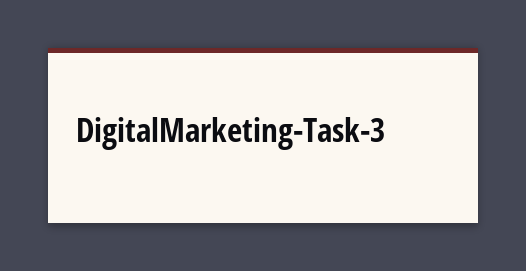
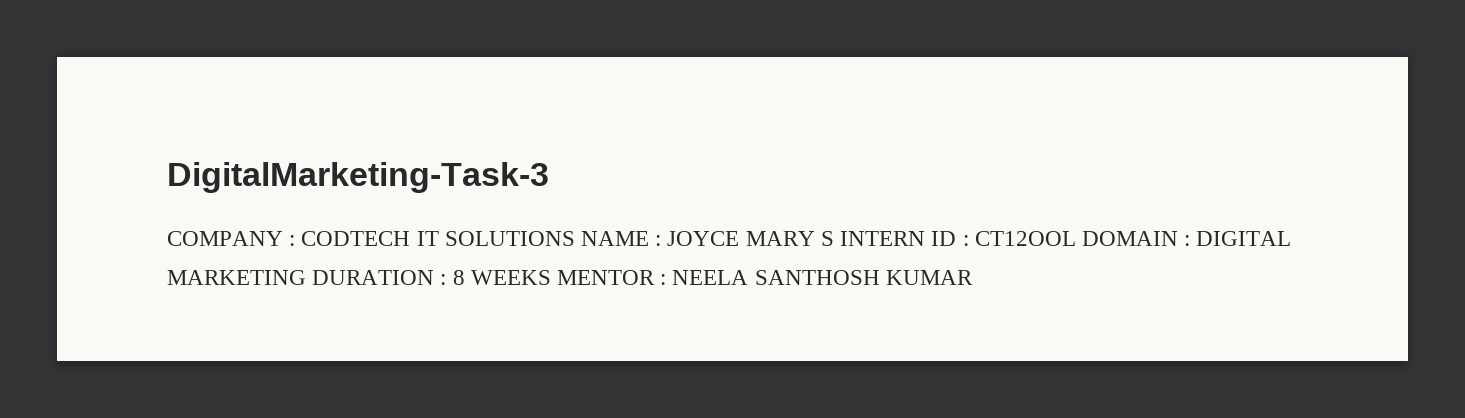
(385, 133) none -> [167,231,1292,246] [167,270,973,285] // COMPANY : CODTECH IT SOLUTIONS NAME : JOYCE MARY S INTERN ID : CT12OOL DOMAIN : DIGITAL MARKETING DURATION : 8 WEEKS MENTOR : NEELA SANTHOSH KUMAR

